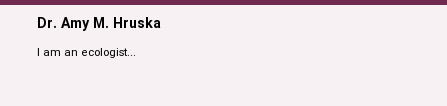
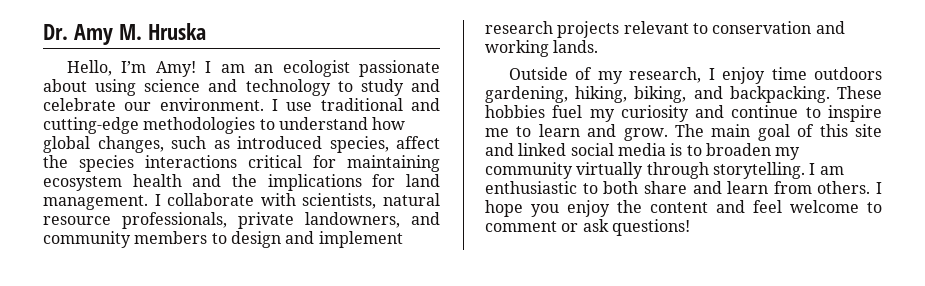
[37,48,137,58] I am an ecologist... -> [66,60,440,77] [43,79,441,96] [43,98,440,111] [43,117,406,134] [43,136,440,153] [43,155,440,172] [43,174,440,191] [43,193,441,210] [43,212,440,229] [43,231,403,248] [485,21,845,38] [485,40,599,57] [508,67,882,84] [485,86,882,103] [485,105,882,122] [485,124,882,141] [485,143,801,160] [485,162,844,179] [485,181,882,194] [485,200,882,217] [485,219,690,236] Hello, I’m Amy! I am an ecologist passionate about using science and technology to study and celebrate our environment. I use traditional and cutting-edge methodologies to understand how global changes, such as introduced species, affect the species interactions critical for maintaining ecosystem health and the implications for land management. I collaborate with scientists, natural resource professionals, private landowners, and community members to design and implement research projects relevant to conservation and working lands. // Outside of my research, I enjoy time outdoors gardening, hiking, biking, and backpacking. These hobbies fuel my curiosity and continue to inspire me to learn and grow. The main goal of this site and linked social media is to broaden my community virtually through storytelling. I am enthusiastic to both share and learn from others. I hope you enjoy the content and feel welcome to comment or ask questions!

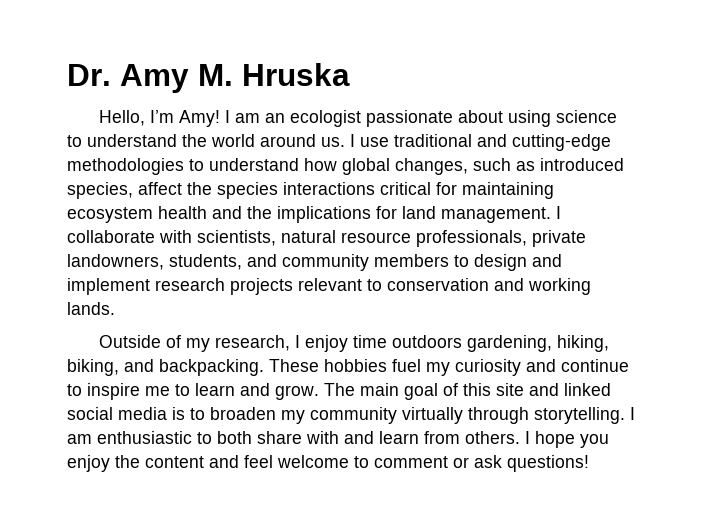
[208,79,441,96] [43,98,264,111] and technology to study and celebrate our environment. -> [67,134,345,147] to understand the world around us.
(400, 220) none -> [169,254,242,270] students,
(687, 187) none -> [306,431,339,444] with

